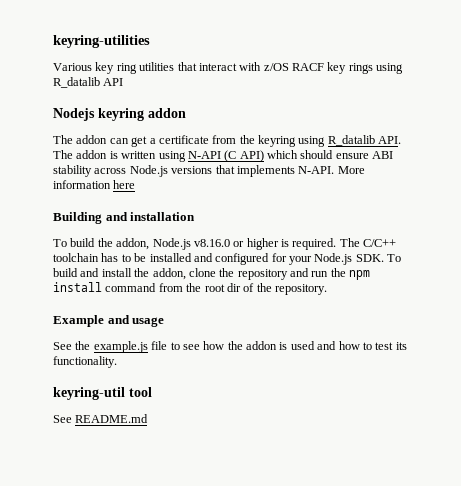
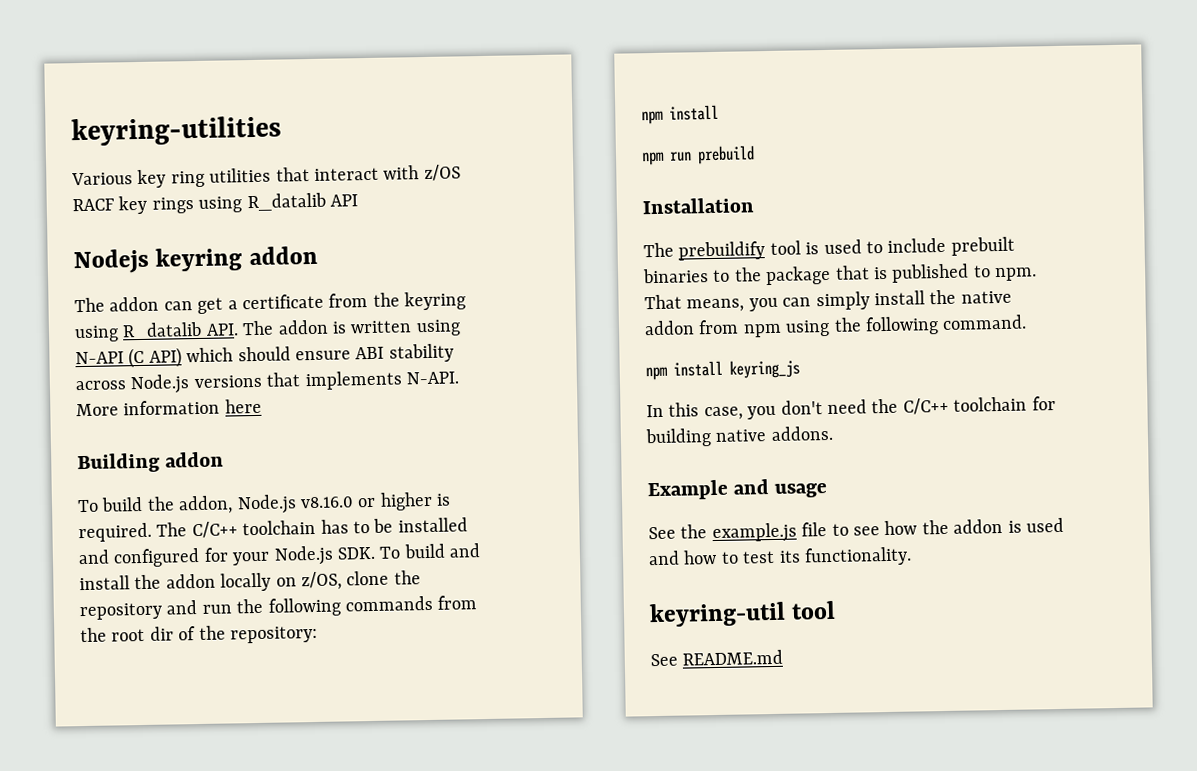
[105,212,196,221] and installation -> [165,451,225,468] addon
[152,268,186,280] addon, -> [165,571,342,592] addon locally on z/OS,
[349,270,371,280] [53,282,157,292] npm install command -> [267,595,433,617] following commands
[275,284,327,295] repository. -> [230,625,318,644] [641,104,719,125] [641,145,755,166] [642,197,755,215] [643,236,1015,261] [642,263,1038,286] [644,289,1012,313] [644,314,1028,338] [645,359,800,381] [646,396,1056,421] [645,425,833,448] repository: // npm install // npm run prebuild // Installation // The prebuildify tool is used to include prebuilt binaries to the package that is published to npm. That means, you can simply install the native addon from npm using the following command. // npm install keyring_js // In this case, you don't need the C/C++ toolchain for building native addons.

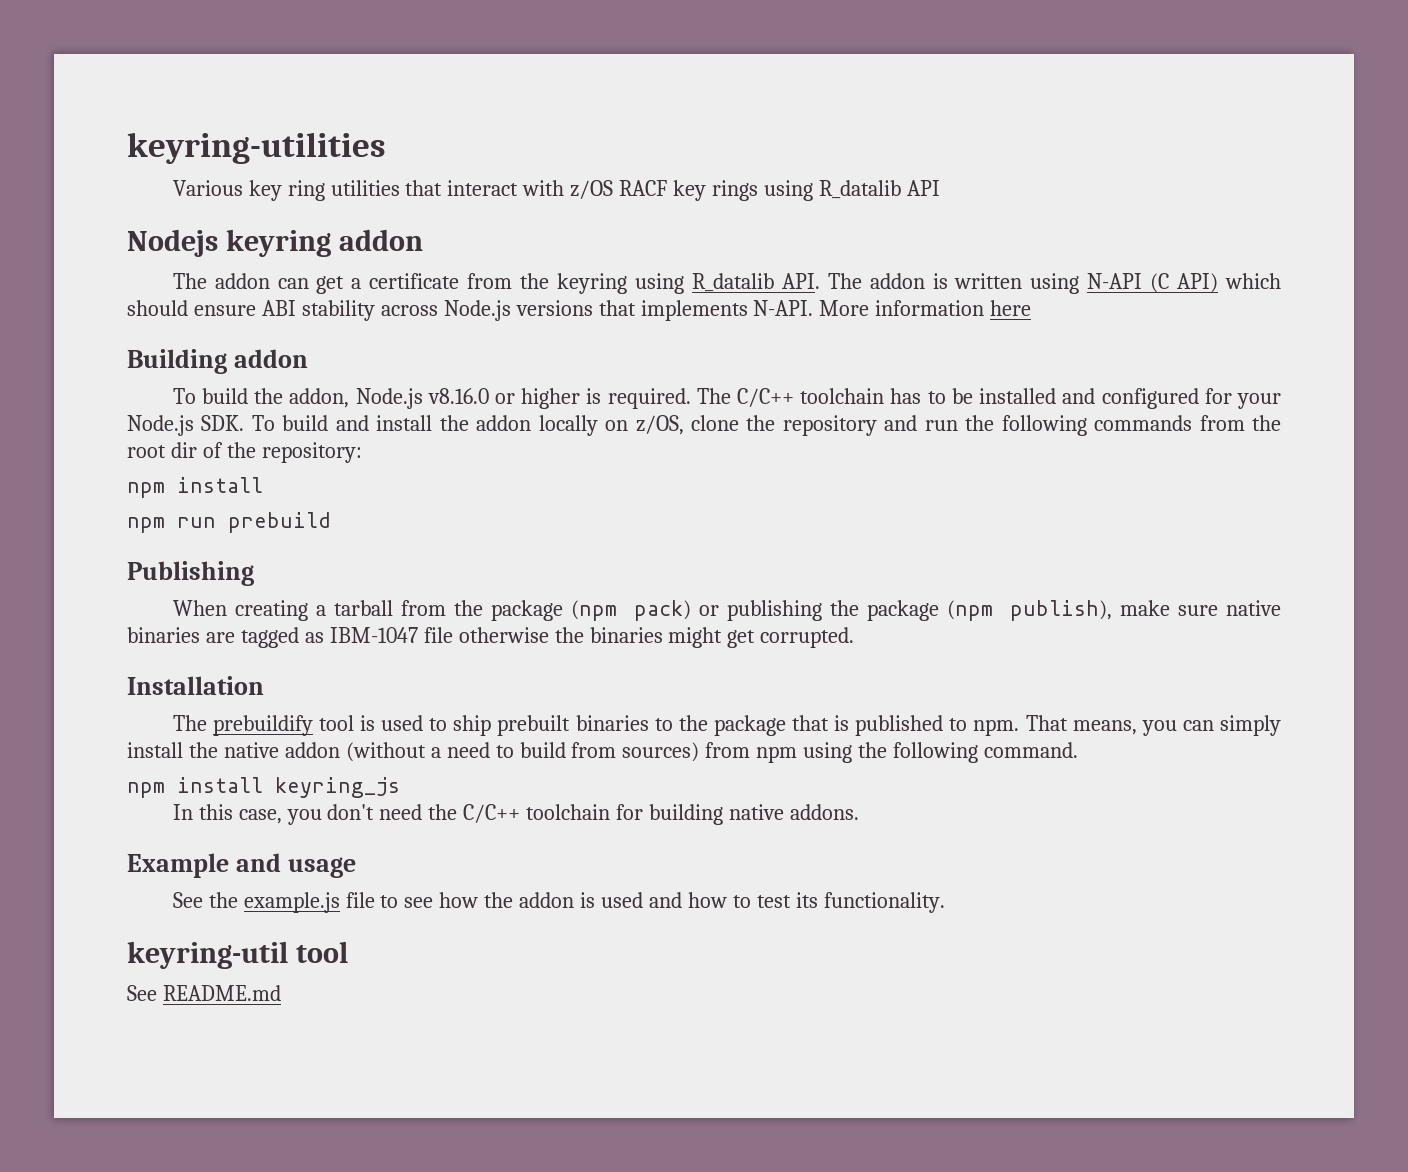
(755, 155) none -> [127,561,254,586] [172,600,1281,621] [127,627,855,648] // Publishing // When creating a tarball from the package (npm pack) or publishing the package (npm publish), make sure native binaries are tagged as IBM-1047 file otherwise the binaries might get corrupted.
[887,237,947,253] include -> [453,715,492,736] ship
(695, 328) none -> [345,742,700,762] (without a need to build from sources)

